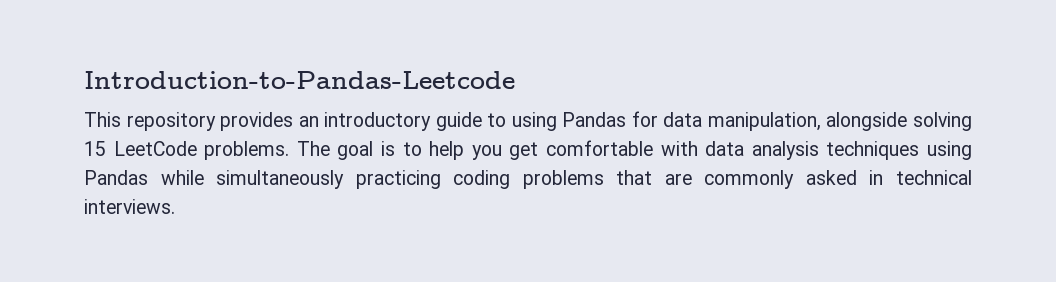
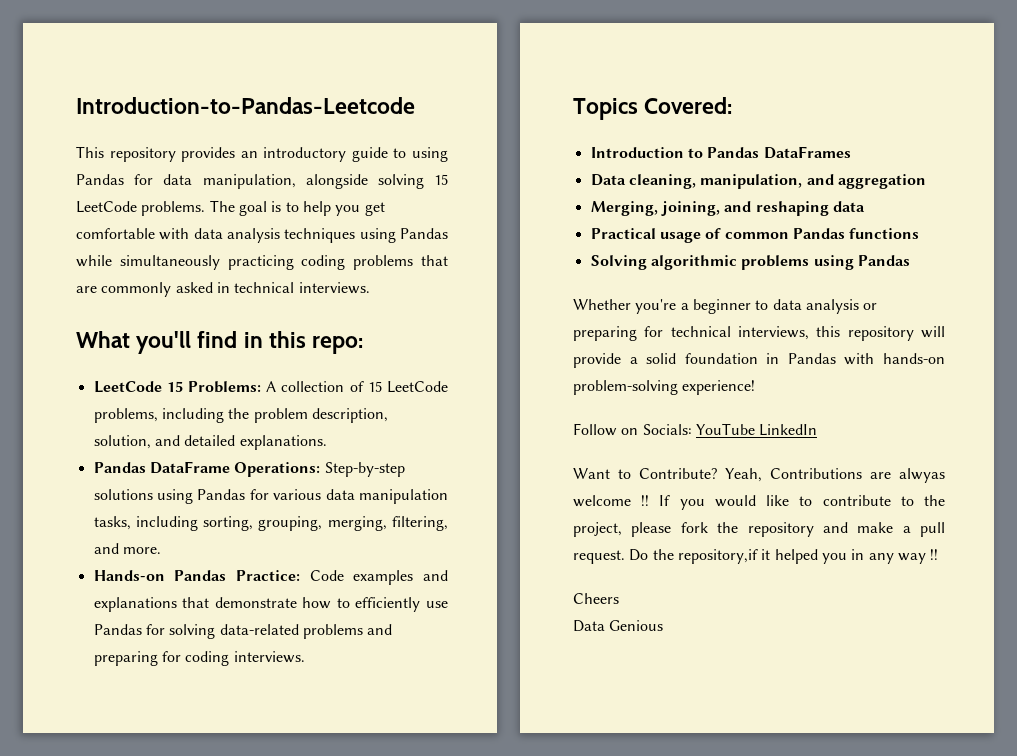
(175, 206) none -> [76,331,364,354] [93,381,448,393] [93,408,388,423] [93,435,327,450] [93,461,405,477] [93,489,448,504] [93,516,449,531] [93,543,161,554] [93,570,448,585] [93,597,448,612] [93,624,393,639] [93,651,305,666] [573,97,733,120] [590,146,851,159] [590,174,926,189] [590,201,865,216] [590,228,920,243] [590,255,910,270] [573,299,878,314] [573,326,945,341] [573,353,945,368] [573,380,756,395] [573,423,818,436] [573,468,945,483] [573,495,945,510] [573,522,945,537] [573,549,939,564] [573,593,619,604] [573,620,664,632] // What you'll find in this repo: // LeetCode 15 Problems: A collection of 15 LeetCode problems, including the problem description, solution, and detailed explanations. // Pandas DataFrame Operations: Step-by-step solutions using Pandas for various data manipulation tasks, including sorting, grouping, merging, filtering, and more. // Hands-on Pandas Practice: Code examples and explanations that demonstrate how to efficiently use Pandas for solving data-related problems and preparing for coding interviews. // Topics Covered: // Introduction to Pandas DataFrames // Data cleaning, manipulation, and aggregation // Merging, joining, and reshaping data // Practical usage of common Pandas functions // Solving algorithmic problems using Pandas // Whether you're a beginner to data analysis or preparing for technical interviews, this repository will provide a solid foundation in Pandas with hands-on problem-solving experience! // Follow on Socials: YouTube LinkedIn // Want to Contribute? Yeah, Contributions are alwyas welcome !! If you would like to contribute to the project, please fork the repository and make a pull request. Do the repository,if it helped you in any way !! // Cheers // Data Genious

